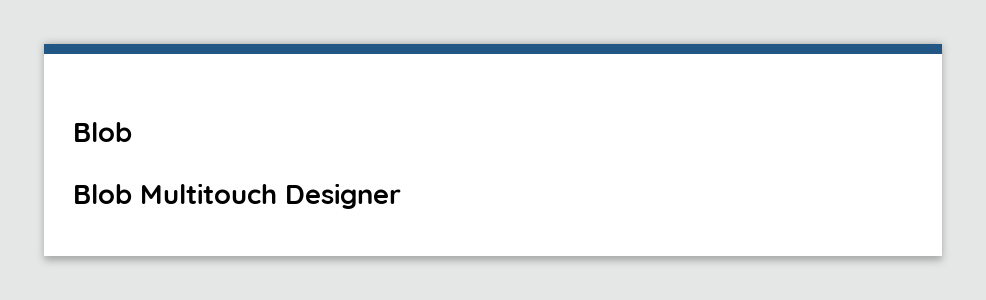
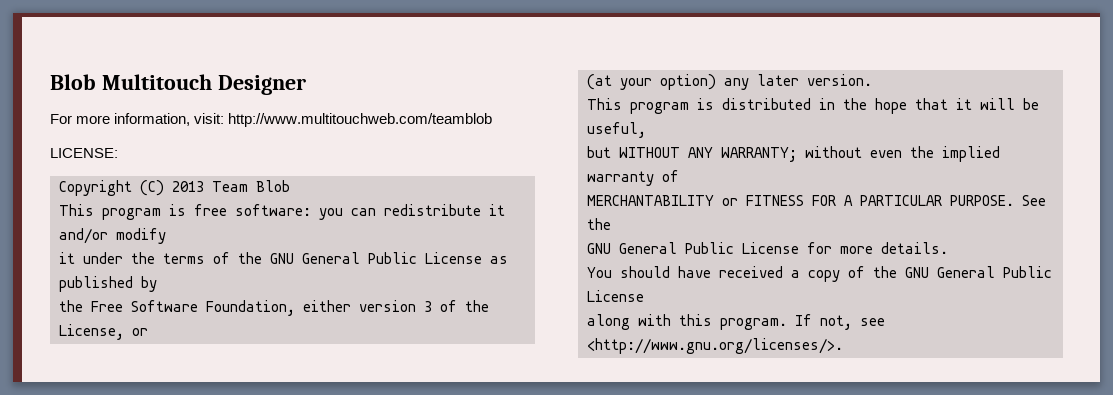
[73,122,132,142] [73,184,132,204] Blob // Blob -> [50,74,96,90] Blob
(401, 196) none -> [50,113,493,127] [50,148,118,158] [59,180,290,196] [59,204,505,220] [59,228,166,244] [59,252,508,264] [59,276,157,292] [59,300,489,316] [59,324,148,340] [587,74,872,90] [587,98,1039,114] [587,122,646,138] [587,146,1000,162] [587,170,679,186] [587,195,1046,206] [587,218,611,230] [587,242,948,254] [587,266,1052,282] [587,290,644,302] [587,314,885,330] [587,338,843,354] // For more information, visit: http://www.multitouchweb.com/teamblob // LICENSE: // Copyright (C) 2013 Team Blob // This program is free software: you can redistribute it and/or modify // it under the terms of the GNU General Public License as published by // the Free Software Foundation, either version 3 of the License, or // (at your option) any later version. // This program is distributed in the hope that it will be useful, // but WITHOUT ANY WARRANTY; without even the implied warranty of // MERCHANTABILITY or FITNESS FOR A PARTICULAR PURPOSE. See the // GNU General Public License for more details. // You should have received a copy of the GNU General Public License // along with this program. If not, see <http://www.gnu.org/licenses/>.

